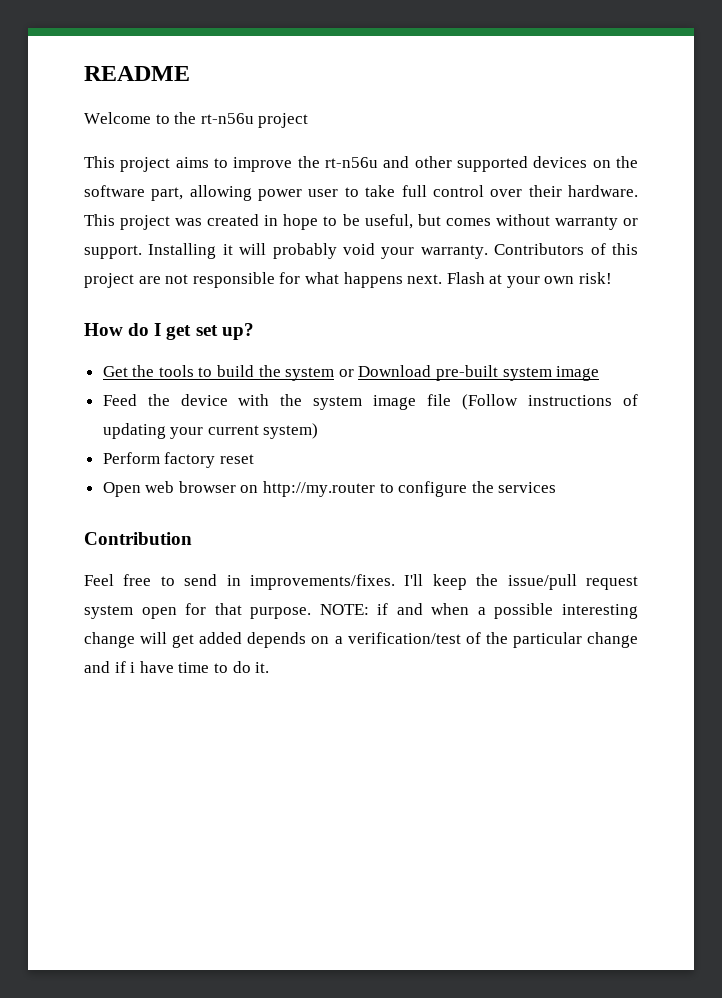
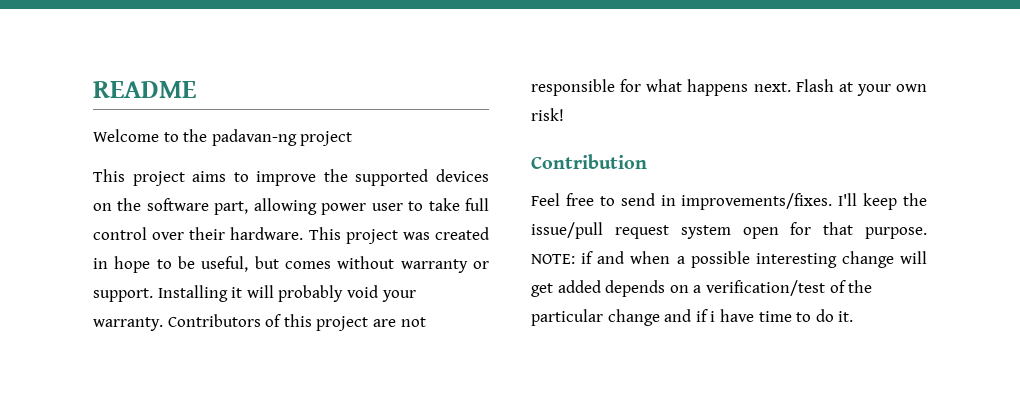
[200,113,254,124] rt-n56u -> [211,129,297,146] padavan-ng
[325,156,452,168] rt-n56u and other -> (348, 175) none
[84,323,254,340] [102,365,600,381] [102,394,638,410] [102,423,319,439] [102,452,254,468] [102,481,557,497] // How do I get set up? // Get the tools to build the system or Download pre-built system image // Feed the device with the system image file (Follow instructions of updating your current system) // Perform factory reset // Open web browser on http://my.router to configure the services -> (564, 114) none

